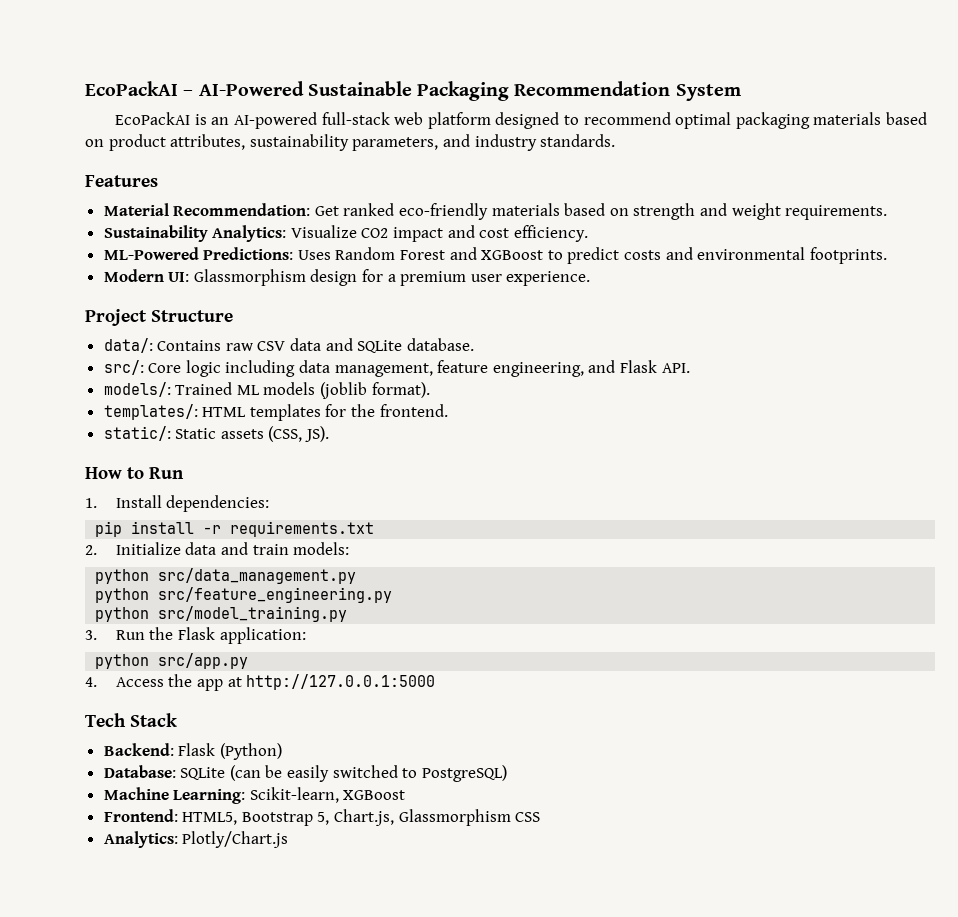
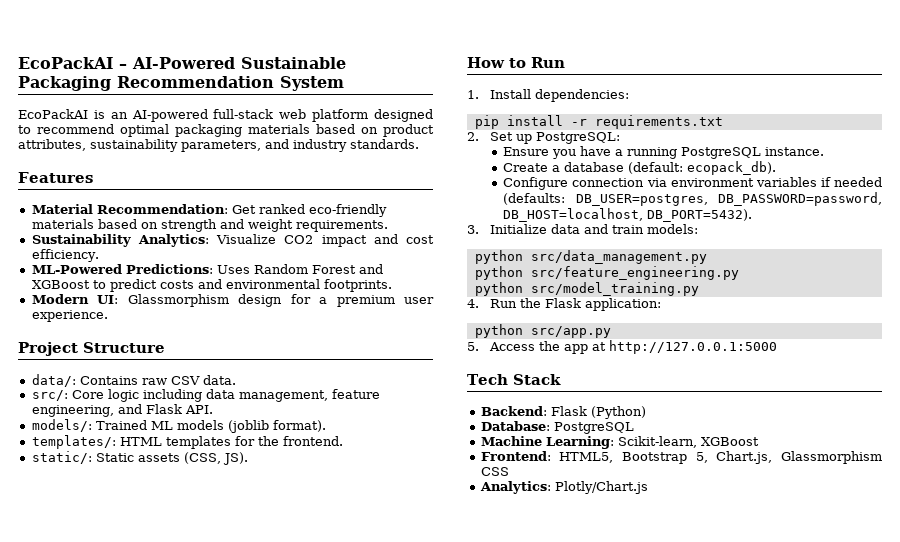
[290,338,474,353] data and SQLite database. -> [202,375,236,385] data.
(97, 550) none -> [489,132,620,144] [503,146,825,159] [503,161,777,175] [503,177,882,190] [503,192,882,206] [503,208,753,222] [467,225,479,234] Set up PostgreSQL: // Ensure you have a running PostgreSQL instance. // Create a database (default: ecopack_db). // Configure connection via environment variables if needed (defaults: DB_USER=postgres, DB_PASSWORD=password, DB_HOST=localhost, DB_PORT=5432). // 3.
[85,630,97,640] 3. -> [467,299,479,308] 4.
[85,677,97,687] 4. -> [467,342,479,351] 5.
[180,765,507,782] SQLite (can be easily switched to PostgreSQL) -> [553,422,634,434] PostgreSQL

